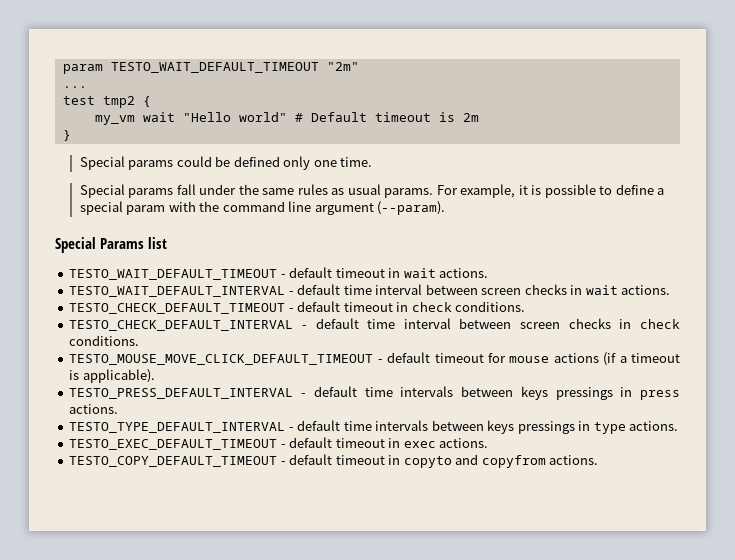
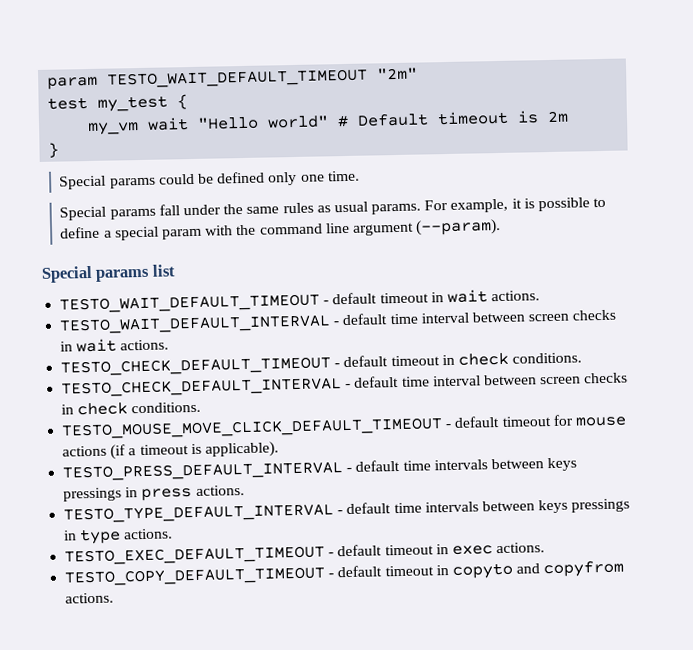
[62,86,87,88] // ... -> (419, 74) none
[102,96,135,108] tmp2 -> [97,95,169,112] my_test
[100,238,145,249] Params -> [95,268,151,282] params

